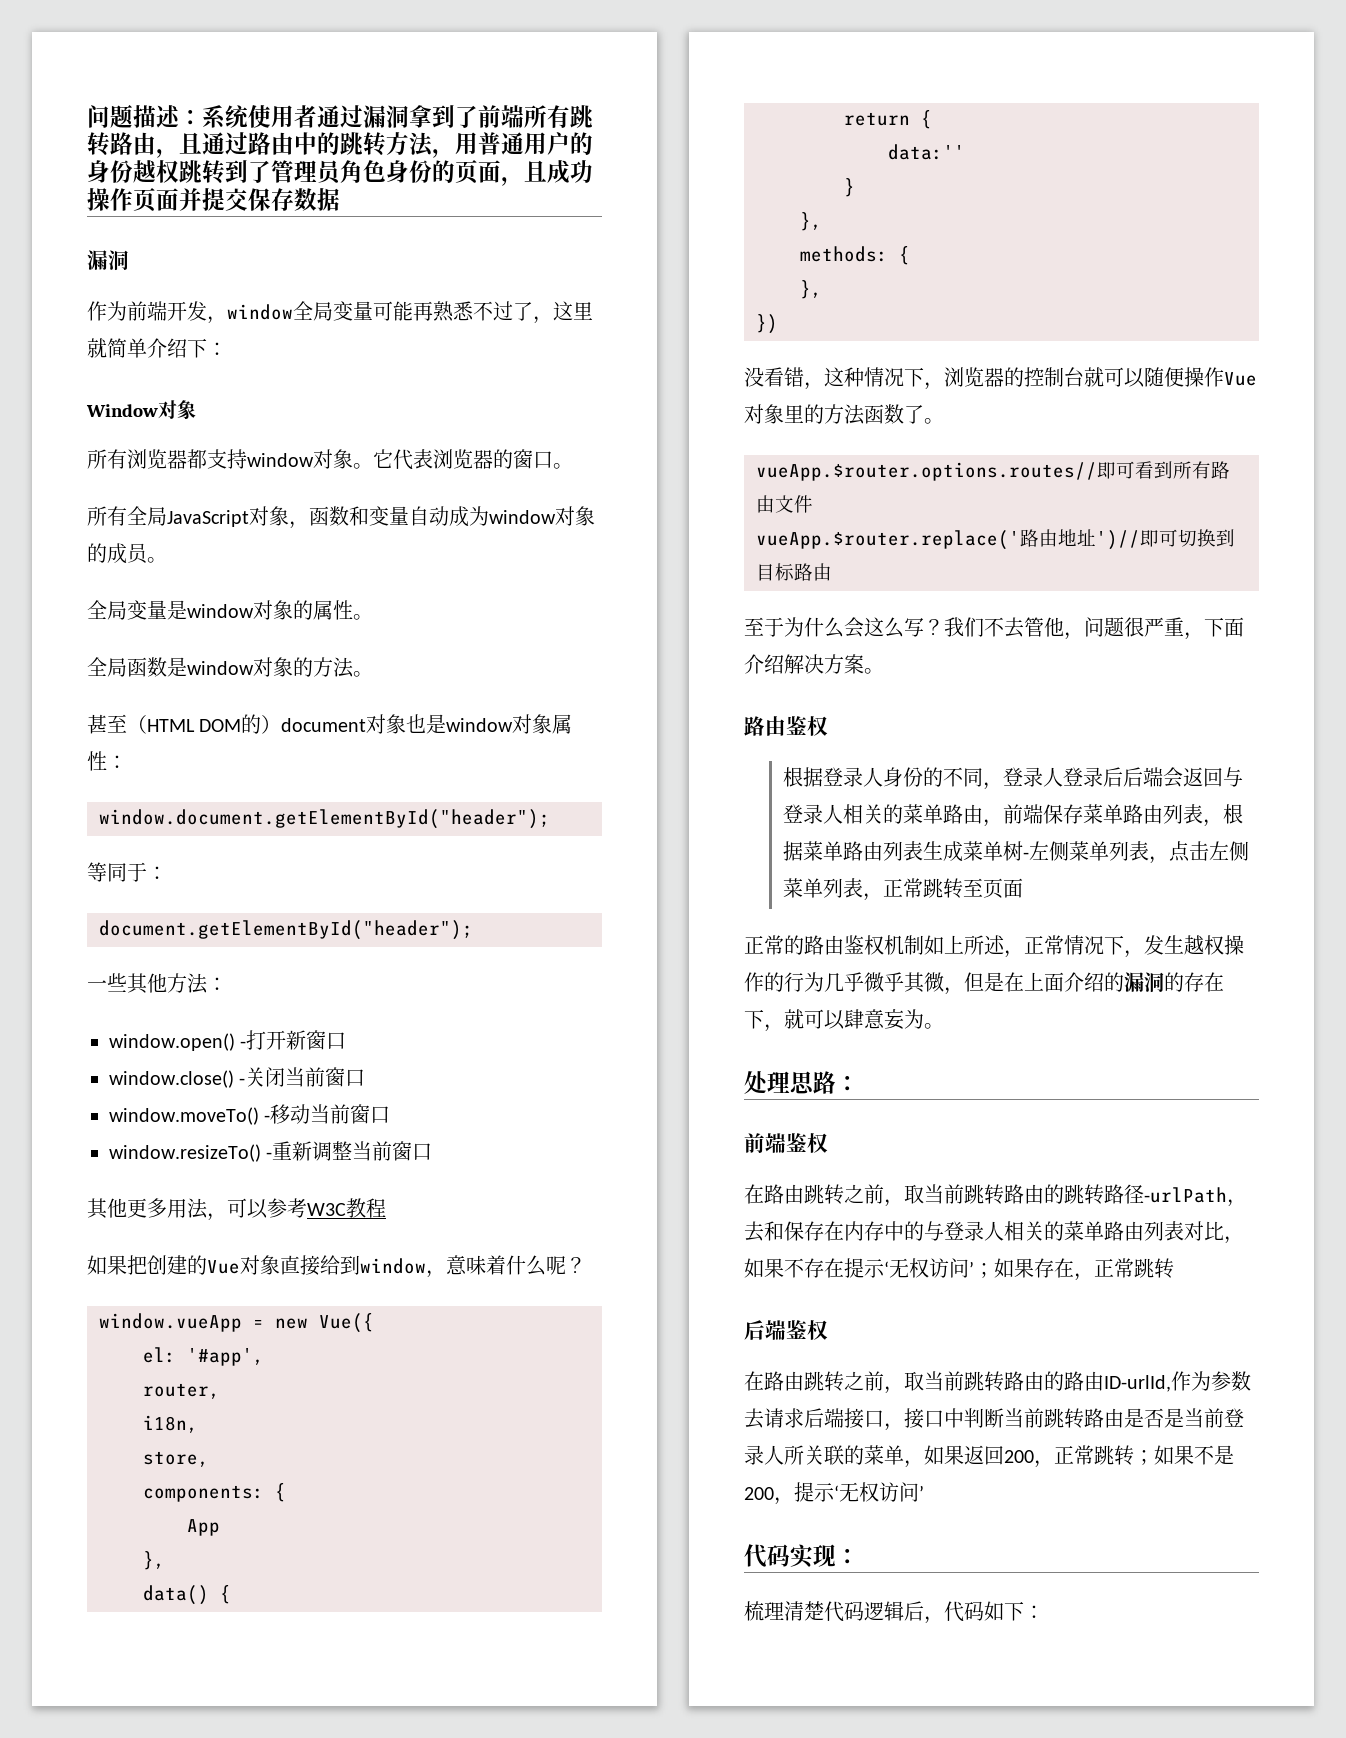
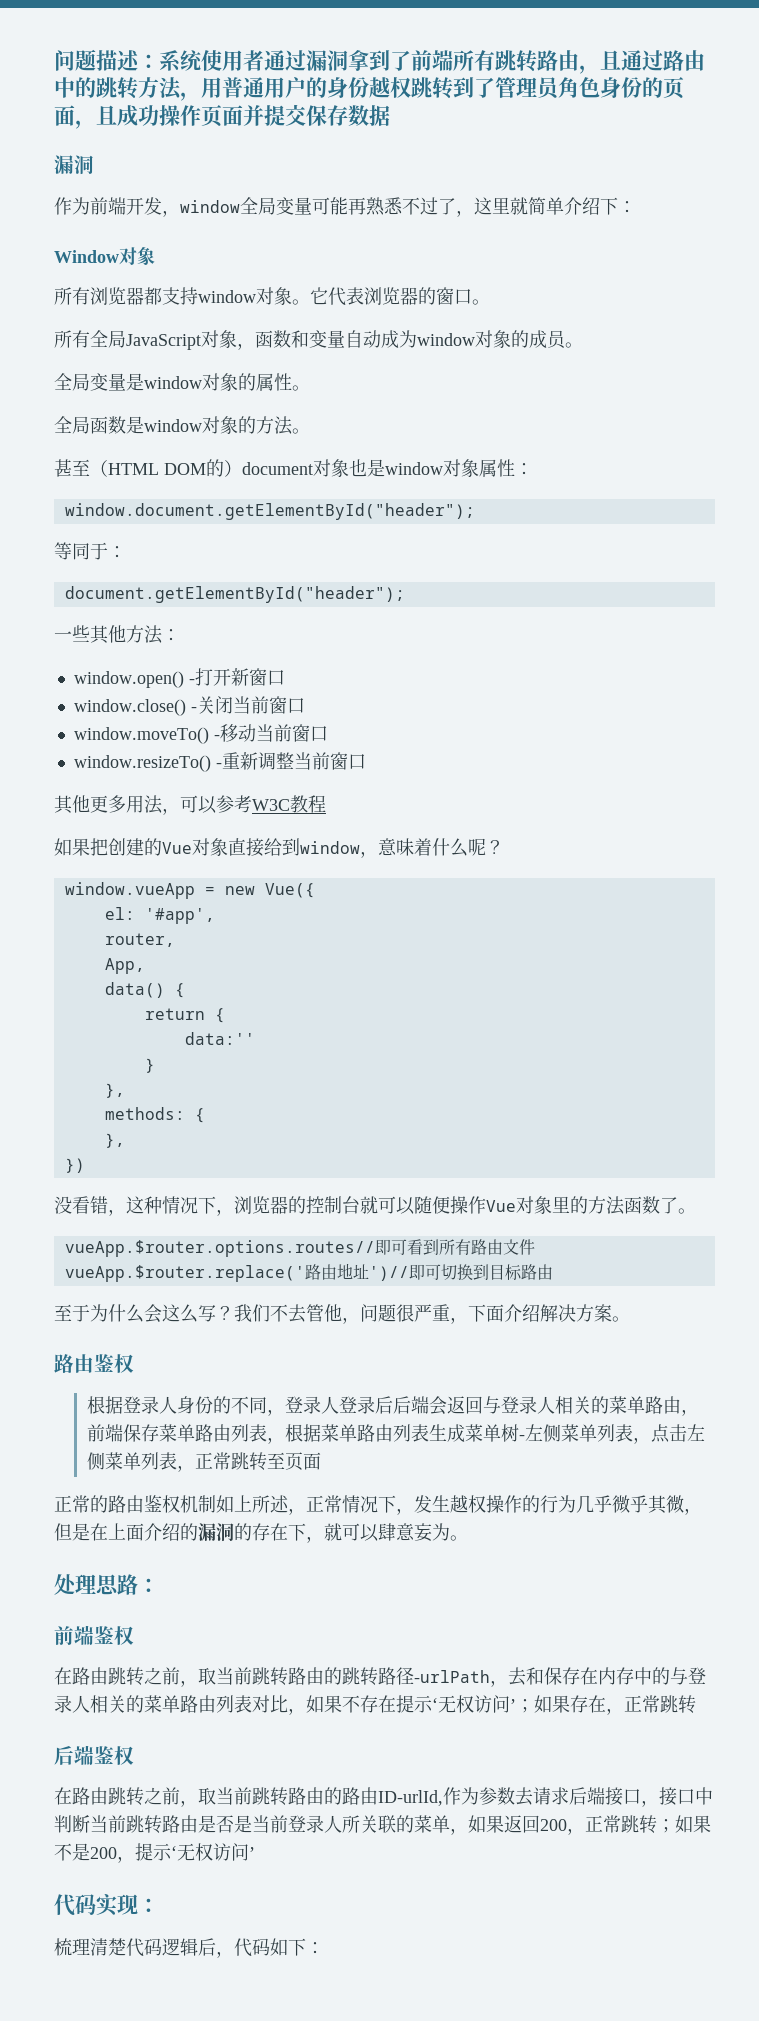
[143,1415,198,1433] [143,1451,209,1467] [143,1483,286,1502] [187,1519,220,1536] [143,1551,165,1570] i18n, // store, // components: { // App // }, -> [104,958,145,974] App,

